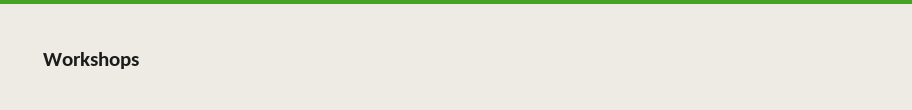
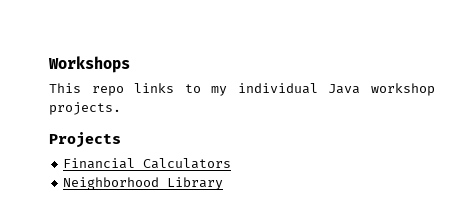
(139, 60) none -> [49,83,435,96] [49,102,121,115] [49,132,121,148] [63,158,232,169] [63,177,224,190] // This repo links to my individual Java workshop projects. // Projects // Financial Calculators // Neighborhood Library

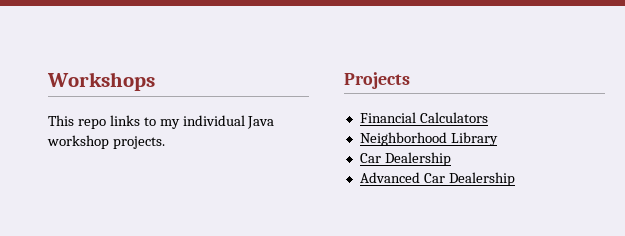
(224, 183) none -> [359,152,451,166] [359,172,515,186] // Car Dealership // Advanced Car Dealership

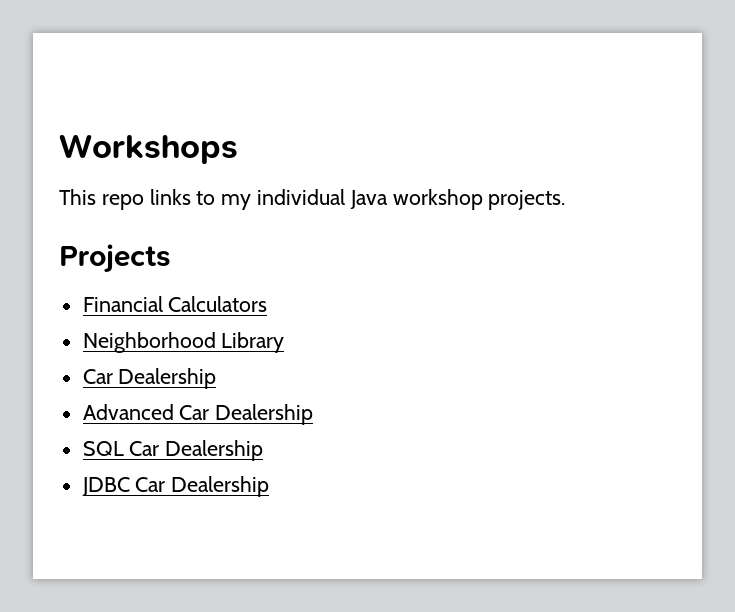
(515, 179) none -> [82,440,264,461] [81,476,270,497] // SQL Car Dealership // JDBC Car Dealership

